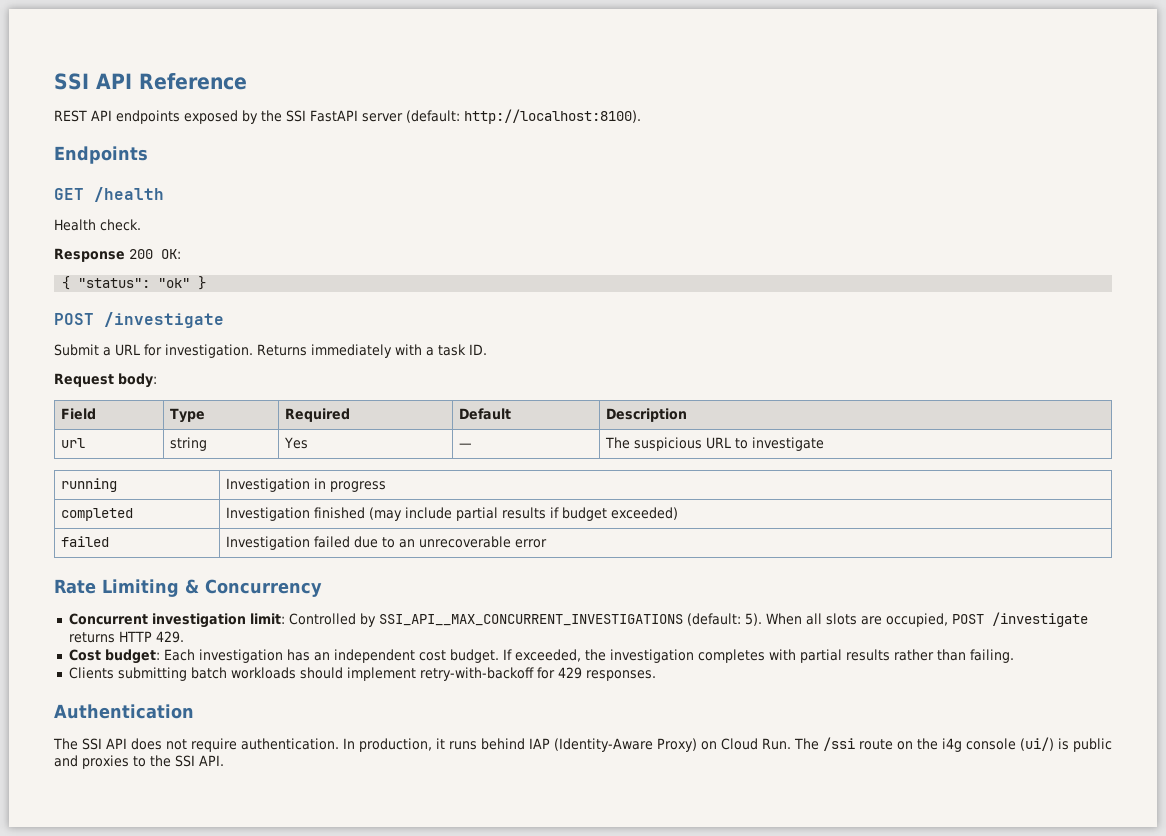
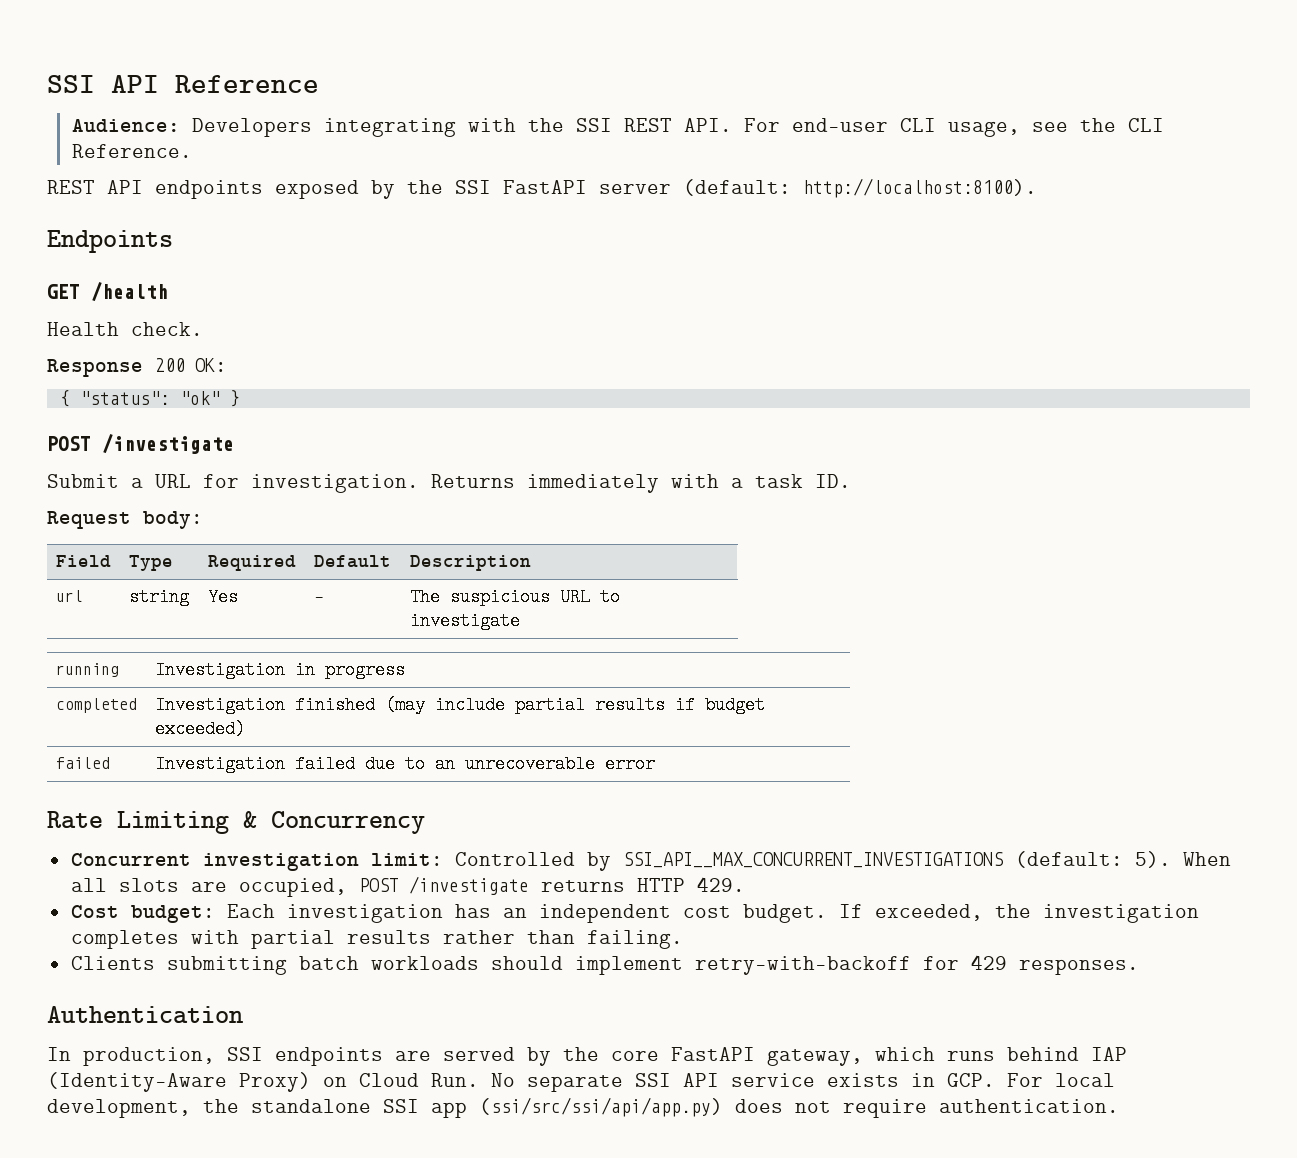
(247, 81) none -> [72,118,1165,137] [72,144,193,158] // Audience: Developers integrating with the SSI REST API. For end-user CLI usage, see the CLI Reference.
[53,738,445,752] The SSI API does not require authentication. In production, it -> [47,1047,935,1066] In production, SSI endpoints are served by the core FastAPI gateway, which
[794,737,1112,752] [54,755,224,769] The /ssi route on the i4g console (ui/) is public and proxies to the SSI API. -> [491,1073,1115,1092] [47,1097,1119,1118] No separate SSI API service exists in GCP. For local development, the standalone SSI app (ssi/src/ssi/api/app.py) does not require authentication.

